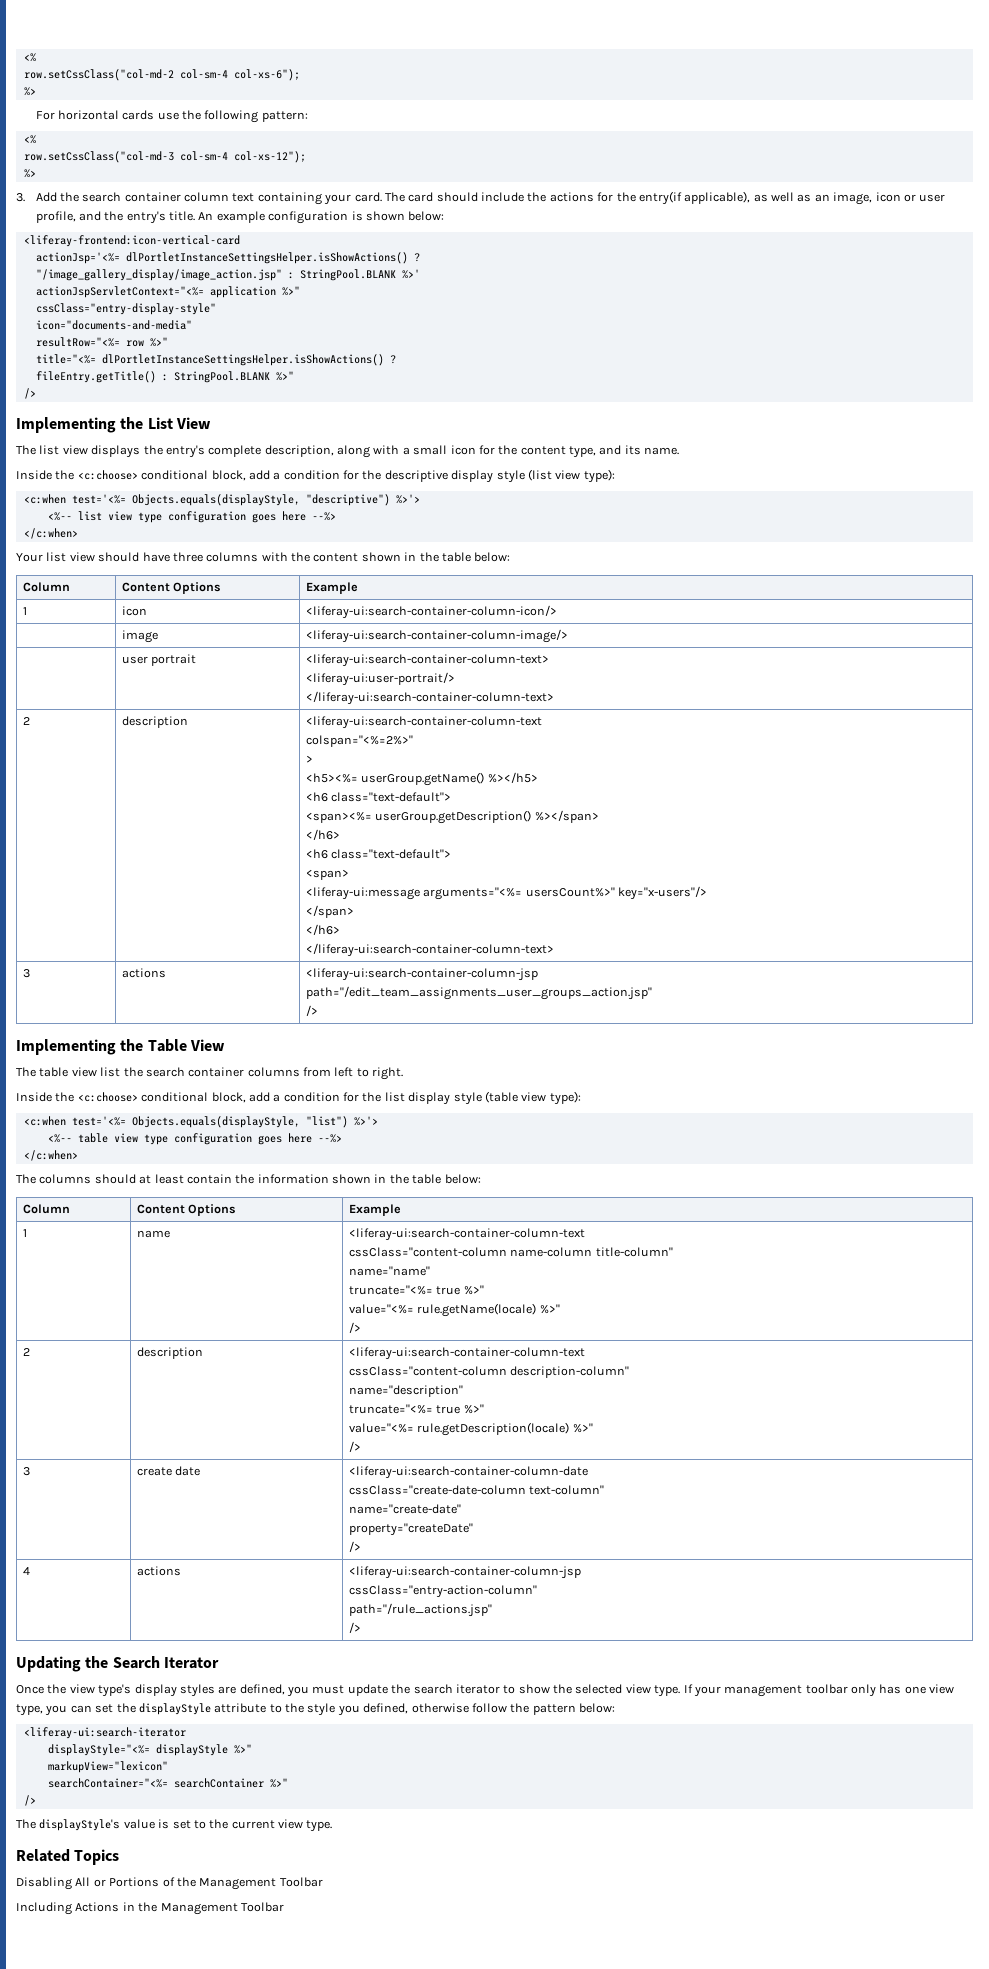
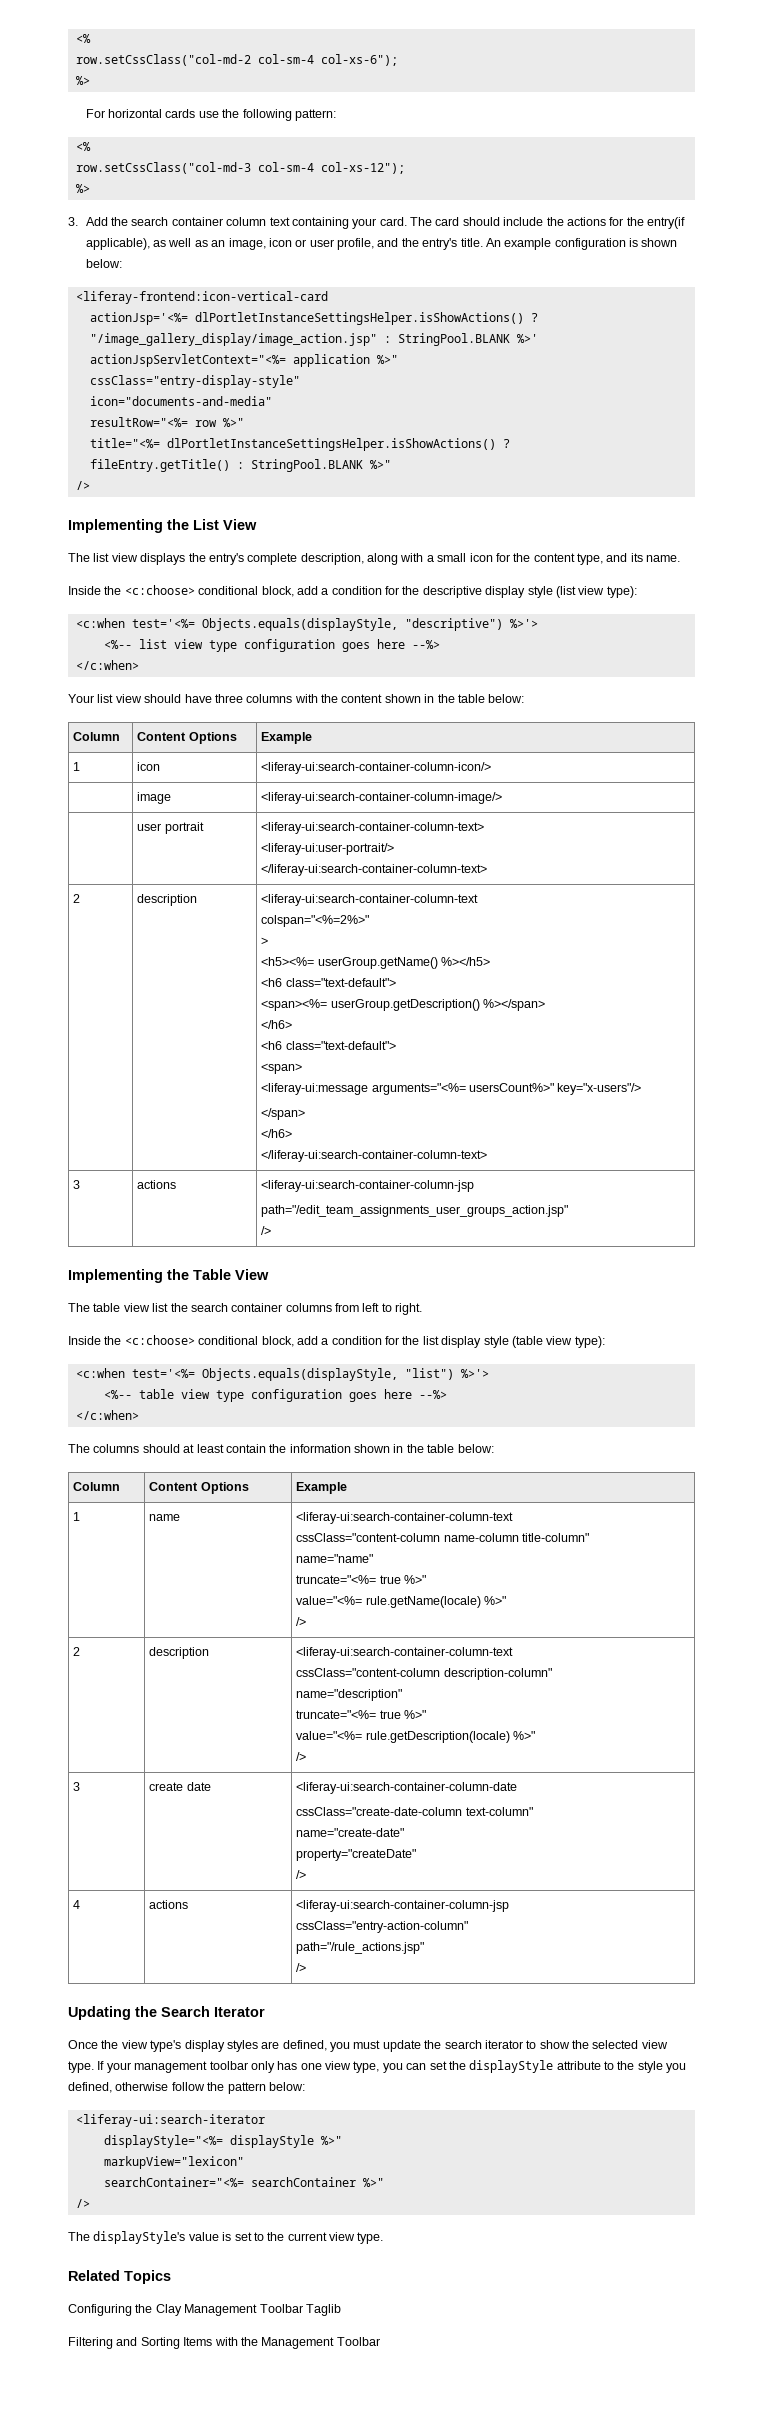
[16,1877,323,1890] [16,1902,135,1915] Disabling All or Portions of the Management Toolbar // Including Actions in -> [68,2304,341,2316] [68,2337,238,2349] Configuring the Clay Management Toolbar Taglib // Filtering and Sorting Items with

